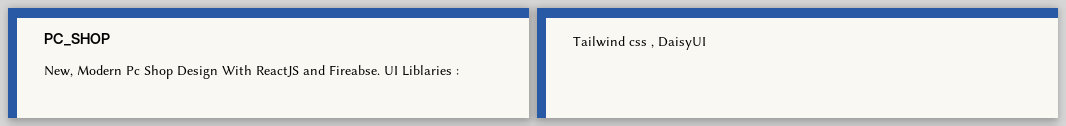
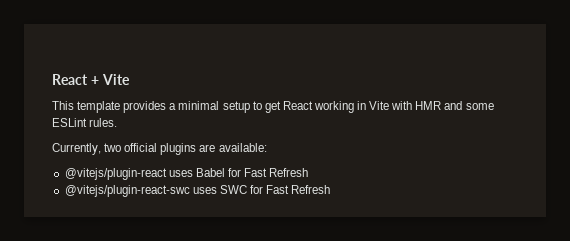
[44,33,110,46] [44,65,459,79] [573,36,706,50] PC_SHOP // New, Modern Pc Shop Design With ReactJS and Fireabse. UI Liblaries : Tailwind css , DaisyUI -> [52,74,130,85] [52,101,494,113] [52,118,118,127] [52,143,267,155] [64,168,309,180] [64,185,331,197] React + Vite // This template provides a minimal setup to get React working in Vite with HMR and some ESLint rules. // Currently, two official plugins are available: // @vitejs/plugin-react uses Babel for Fast Refresh // @vitejs/plugin-react-swc uses SWC for Fast Refresh

